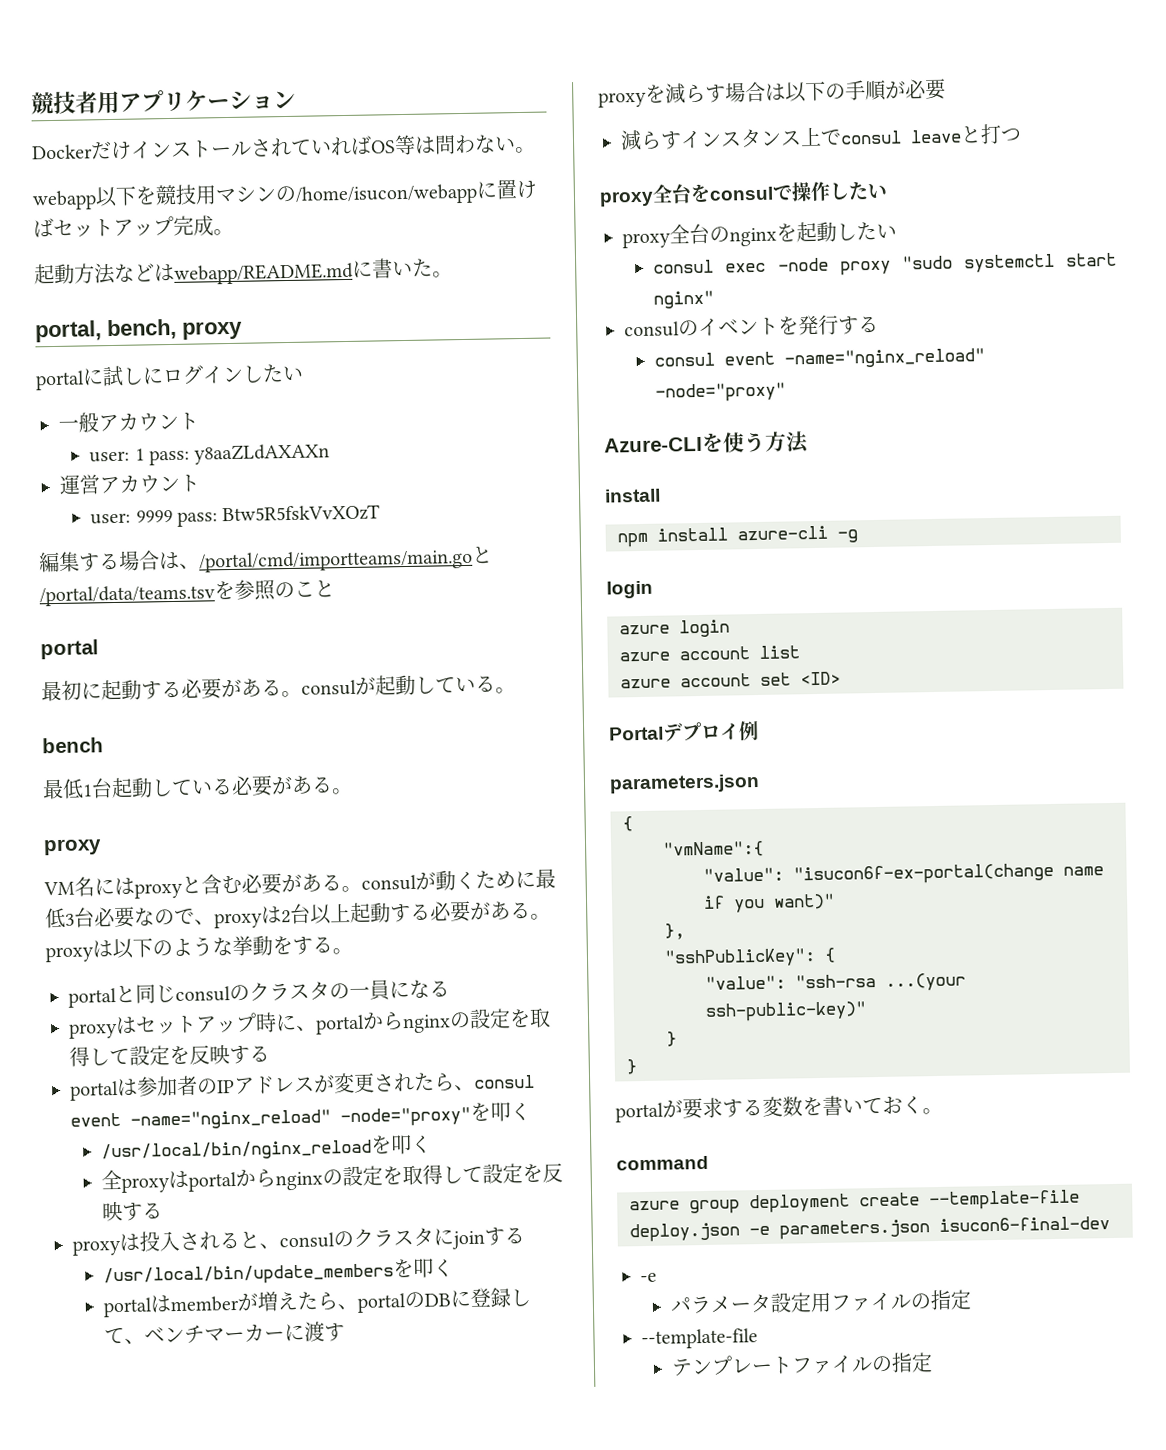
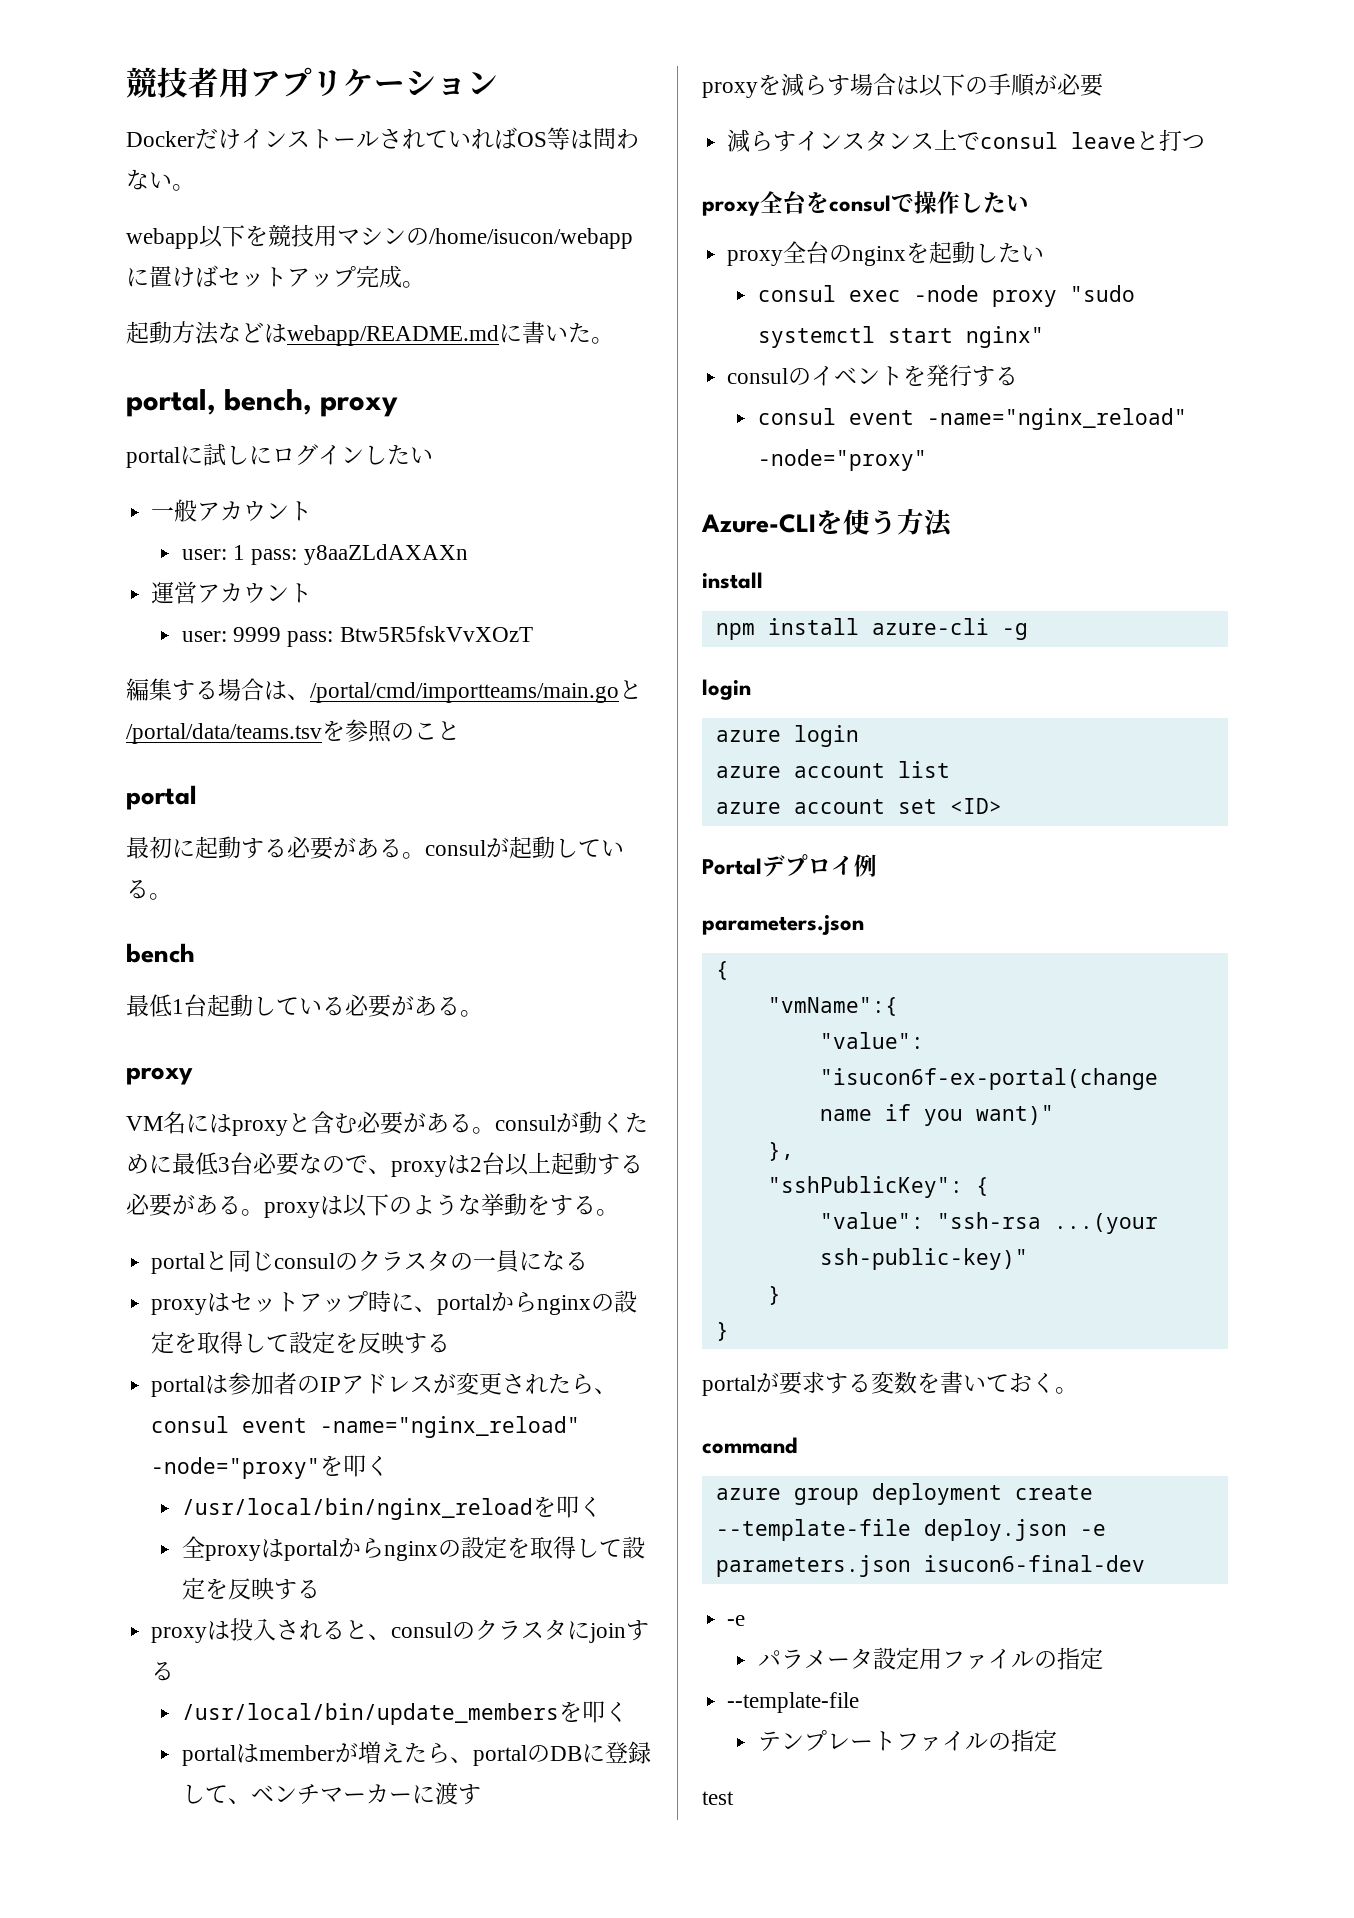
(934, 1362) none -> [702,1791,734,1805] // test

